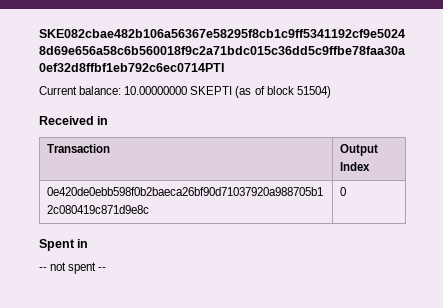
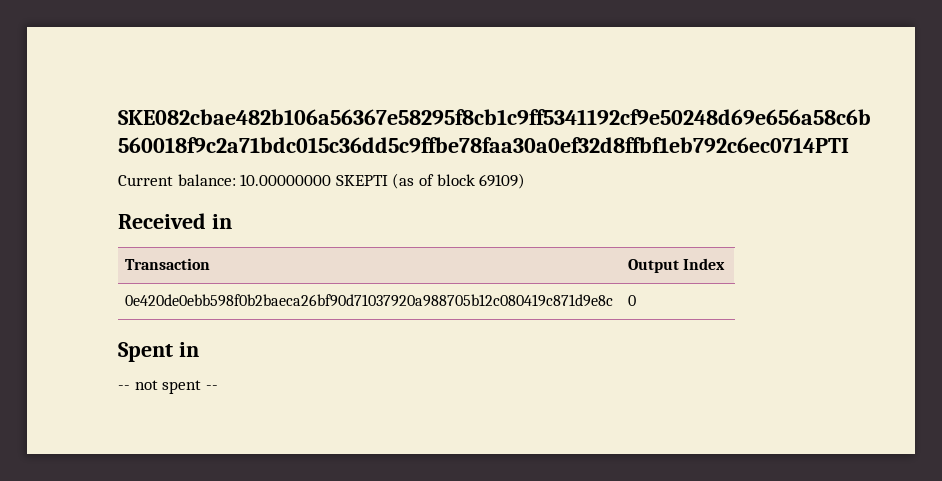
[296,86,331,98] 51504) -> [479,173,526,189] 69109)

